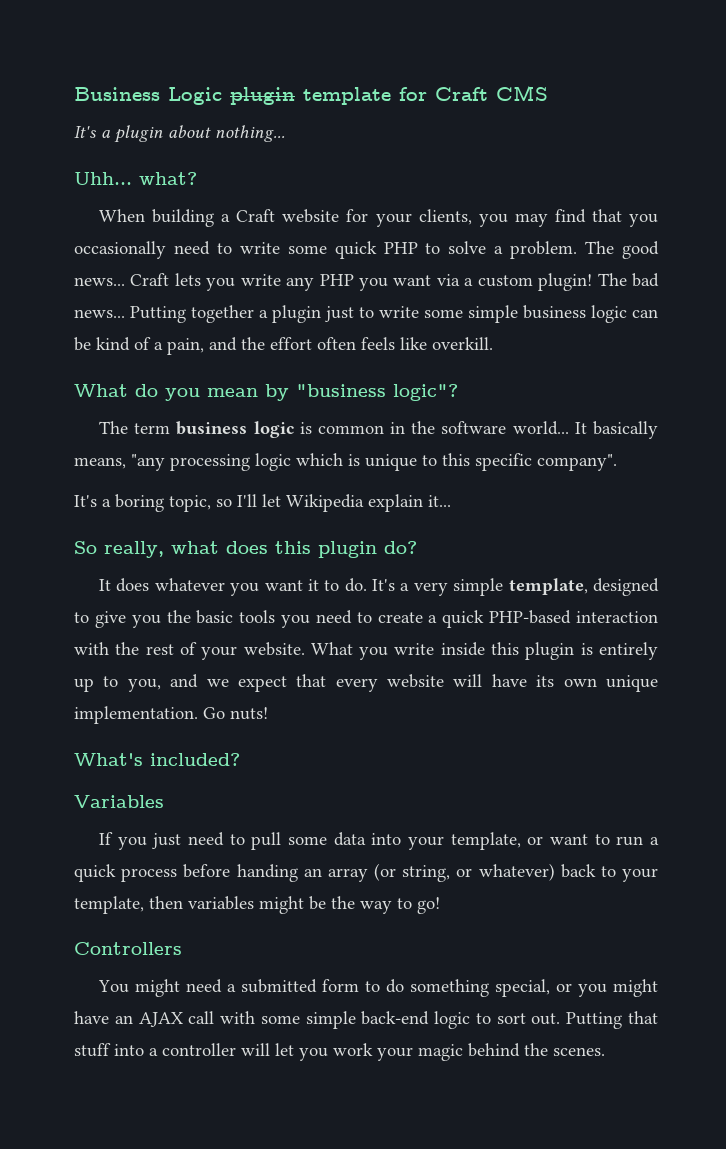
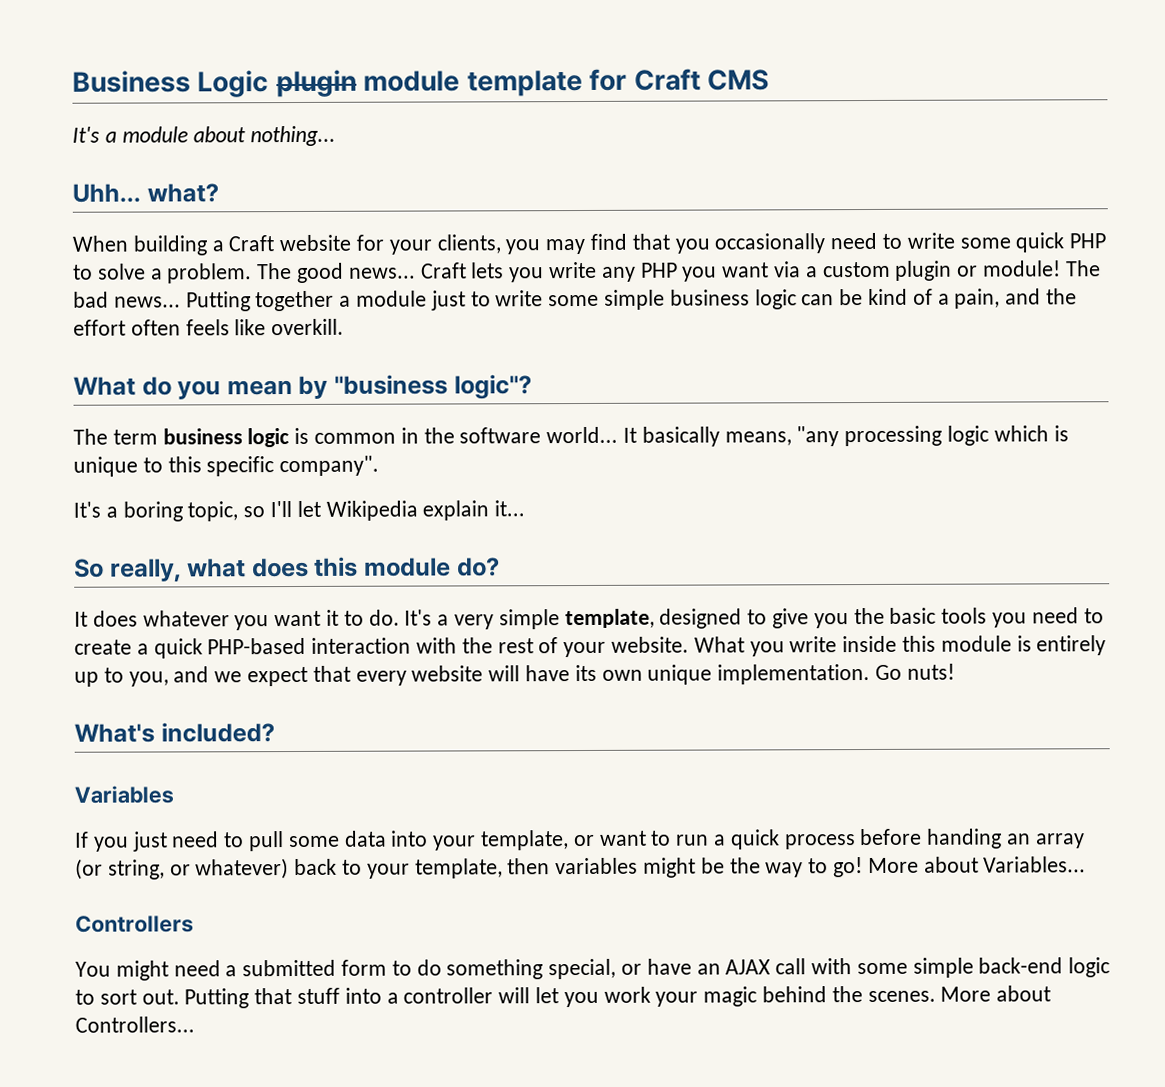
(295, 96) none -> [363,70,461,92] module
[114,125,163,143] plugin -> [121,126,189,143] module
[538,273,593,291] plugin! -> [895,260,1062,281] plugin or module!
[272,305,321,323] plugin -> [356,290,428,307] module
[318,541,377,558] plugin -> [364,557,452,577] module
[525,642,575,660] plugin -> [940,635,1012,652] module
(440, 905) none -> [867,856,1087,874] More about Variables...
[577,979,658,997] you might -> (643, 969) none
(605, 1051) none -> [940,985,1052,1002] [75,1016,195,1033] More about Controllers...

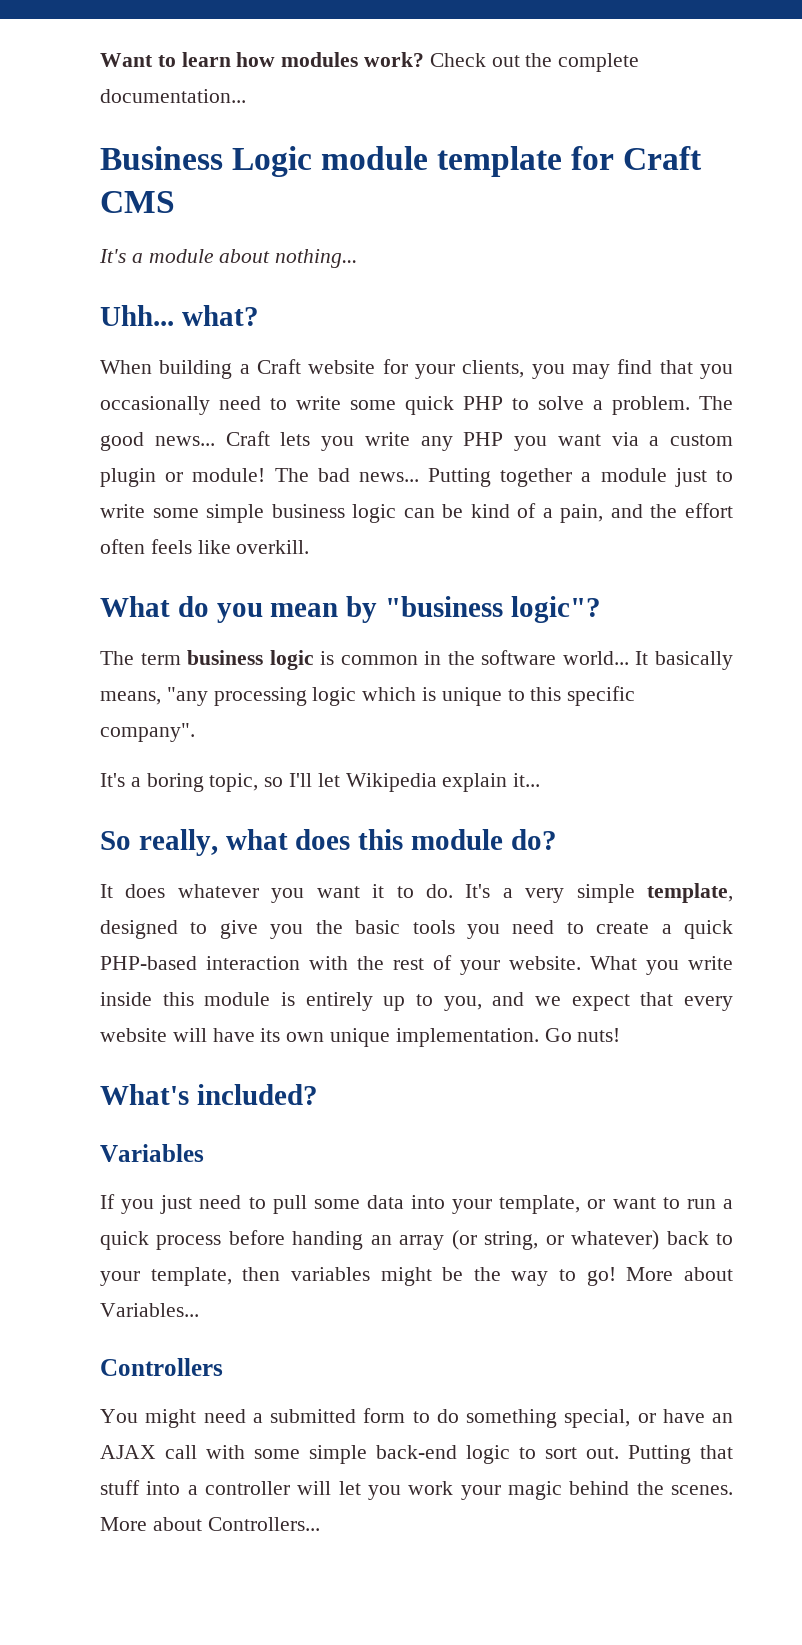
(72, 81) none -> [100,52,640,72] [100,89,246,103] Want to learn how modules work? Check out the complete documentation... //
[275,69,357,98] plugin -> (313, 161) none

